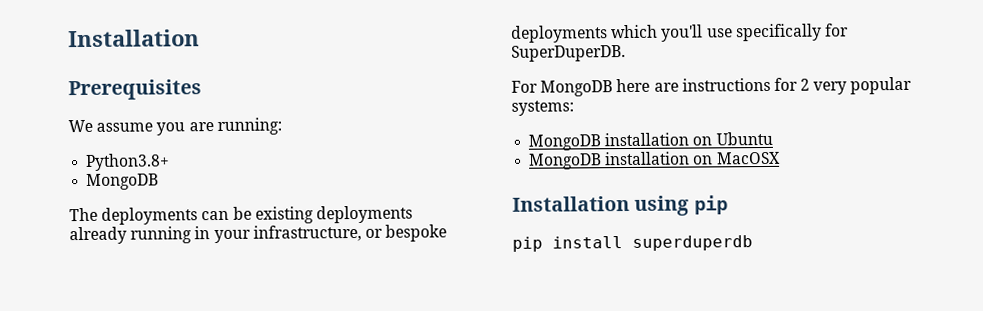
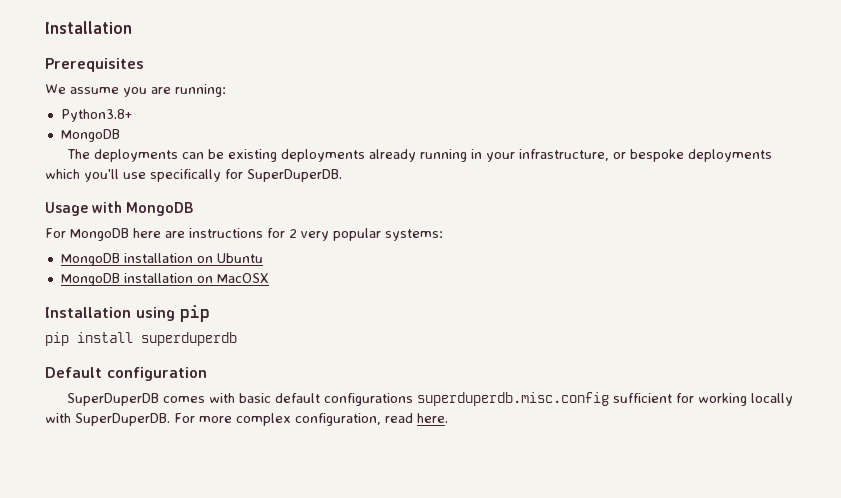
(626, 53) none -> [45,201,195,216] // Usage with MongoDB
(753, 243) none -> [45,367,207,381] [66,392,793,406] [45,413,448,426] // Default configuration // SuperDuperDB comes with basic default configurations superduperdb.misc.config sufficient for working locally with SuperDuperDB. For more complex configuration, read here.

